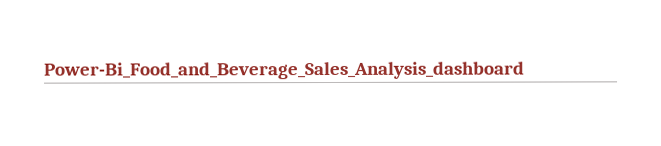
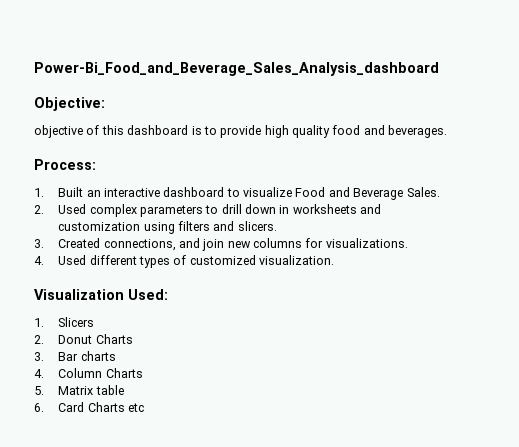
(525, 70) none -> [34,97,105,111] [34,125,448,138] [34,159,96,170] [34,187,440,200] [34,204,382,217] [58,221,277,234] [34,238,408,251] [34,255,335,268] [34,289,168,300] [34,317,95,327] [34,334,133,344] [34,351,116,361] [34,368,143,378] [34,385,124,395] [34,402,144,412] // Objective: // objective of this dashboard is to provide high quality food and beverages. // Process: // 1. Built an interactive dashboard to visualize Food and Beverage Sales. // 2. Used complex parameters to drill down in worksheets and customization using filters and slicers. // 3. Created connections, and join new columns for visualizations. // 4. Used different types of customized visualization. // Visualization Used: // 1. Slicers // 2. Donut Charts // 3. Bar charts // 4. Column Charts // 5. Matrix table // 6. Card Charts etc

